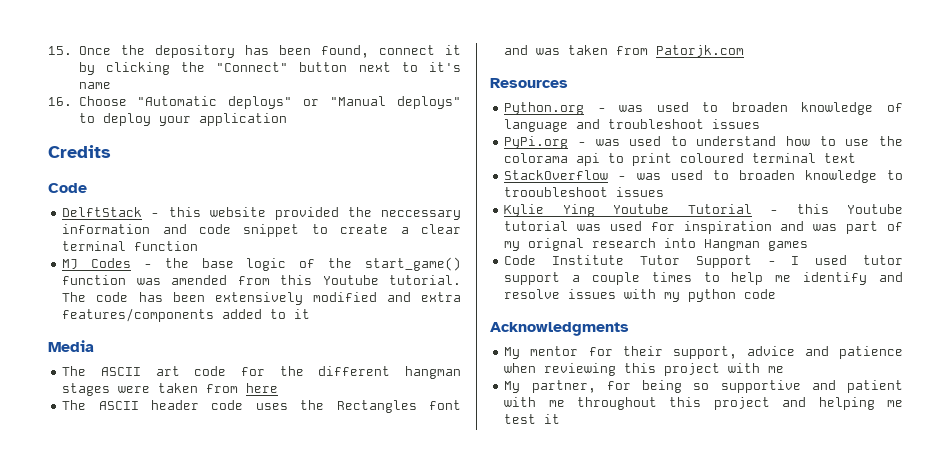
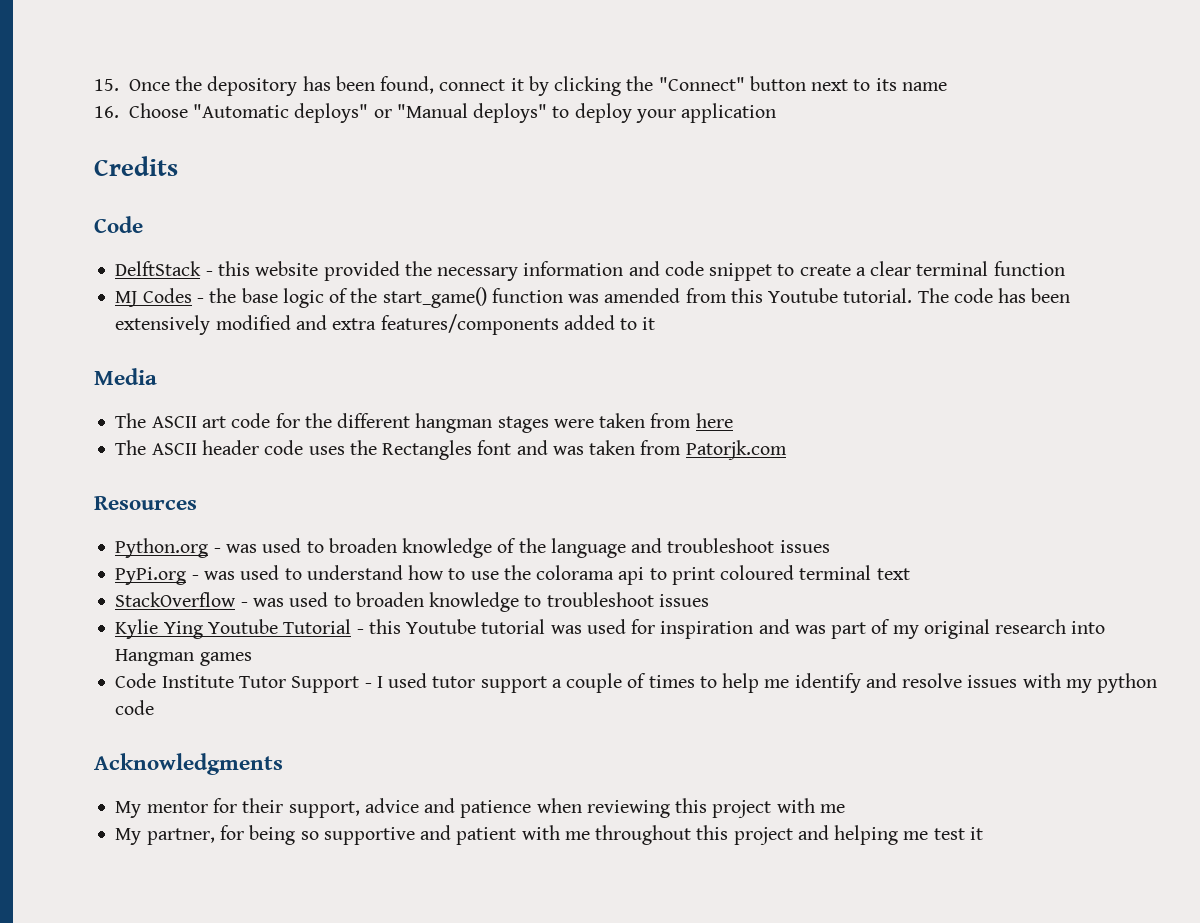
[429,62,462,72] it's -> [875,78,897,91] its
[381,210,461,220] neccessary -> [437,267,519,281] necessary
(903, 107) none -> [518,538,546,553] the
[504,187,609,197] trooubleshoot -> [546,592,654,607] troubleshoot
[528,238,585,251] orignal -> [923,619,990,639] original
(640, 278) none -> [627,673,647,688] of

